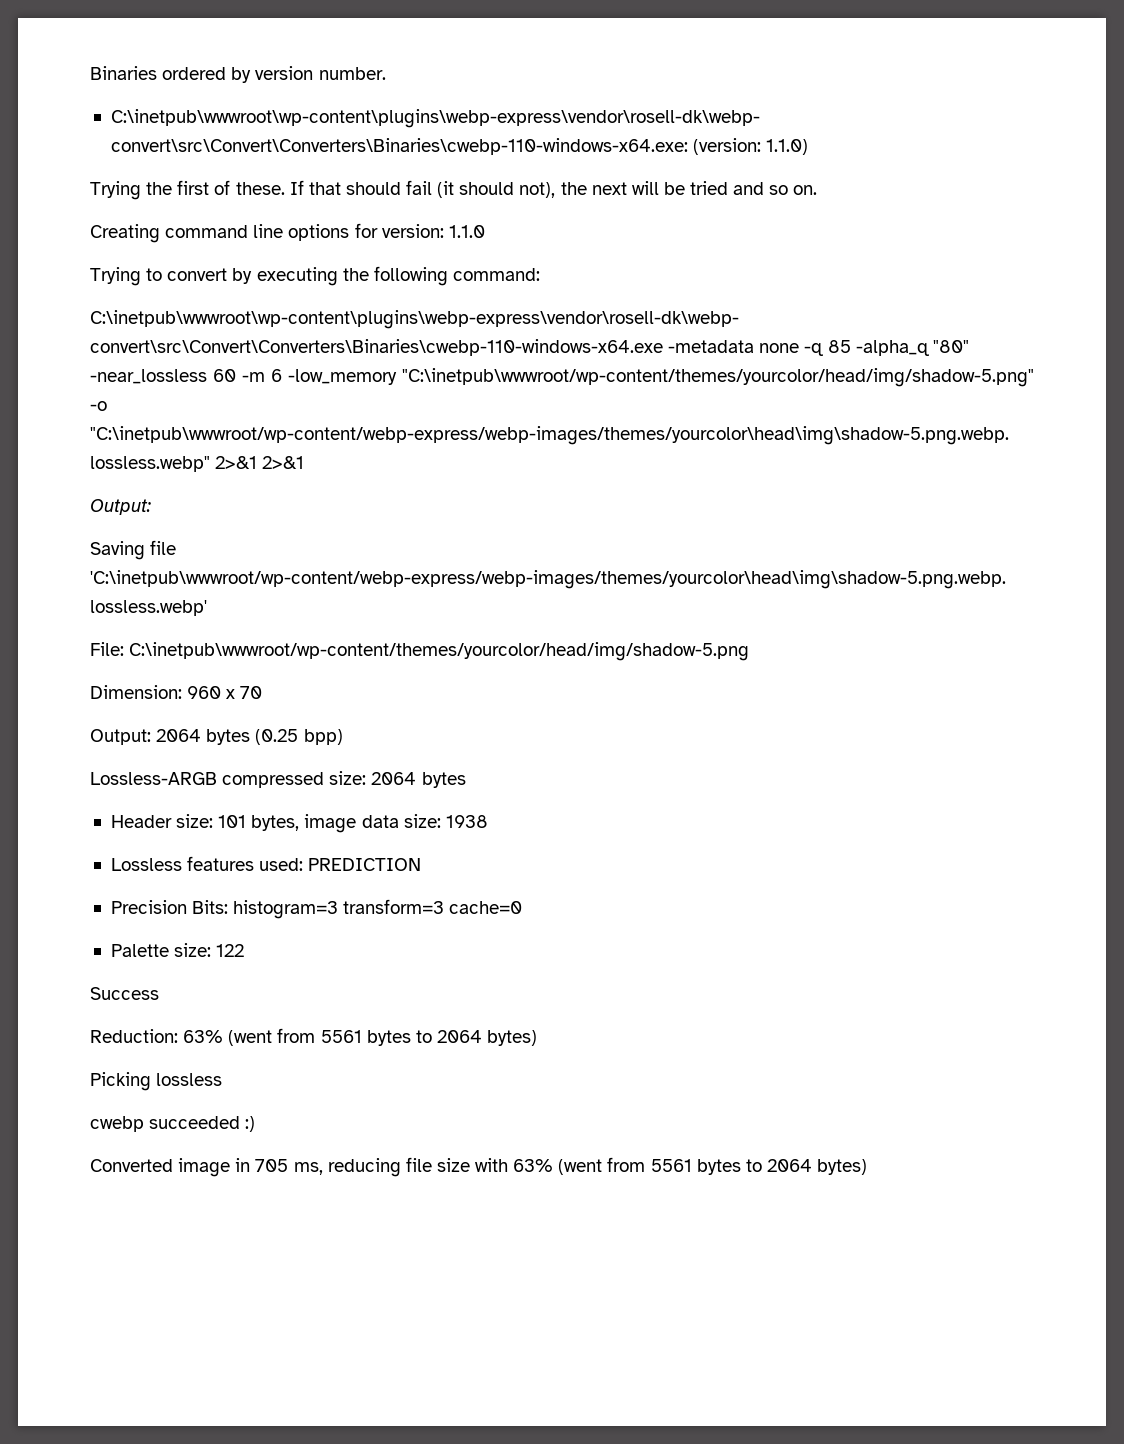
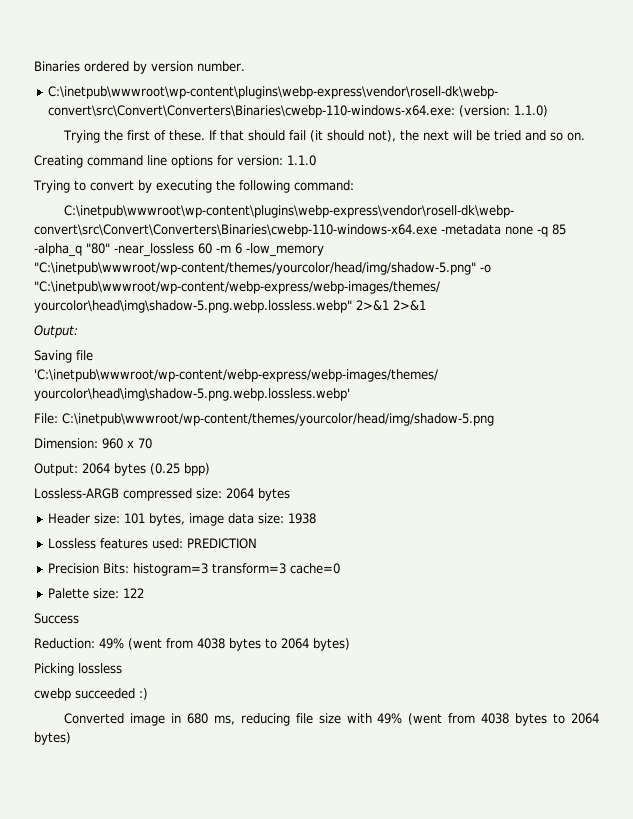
[183,1028,362,1046] 63% (went from 5561 -> [99,638,225,650] 49% (went from 4038
[255,1159,289,1172] 705 -> [186,713,208,724] 680
[513,1157,692,1175] 63% (went from 5561 -> [377,713,510,725] 49% (went from 4038

